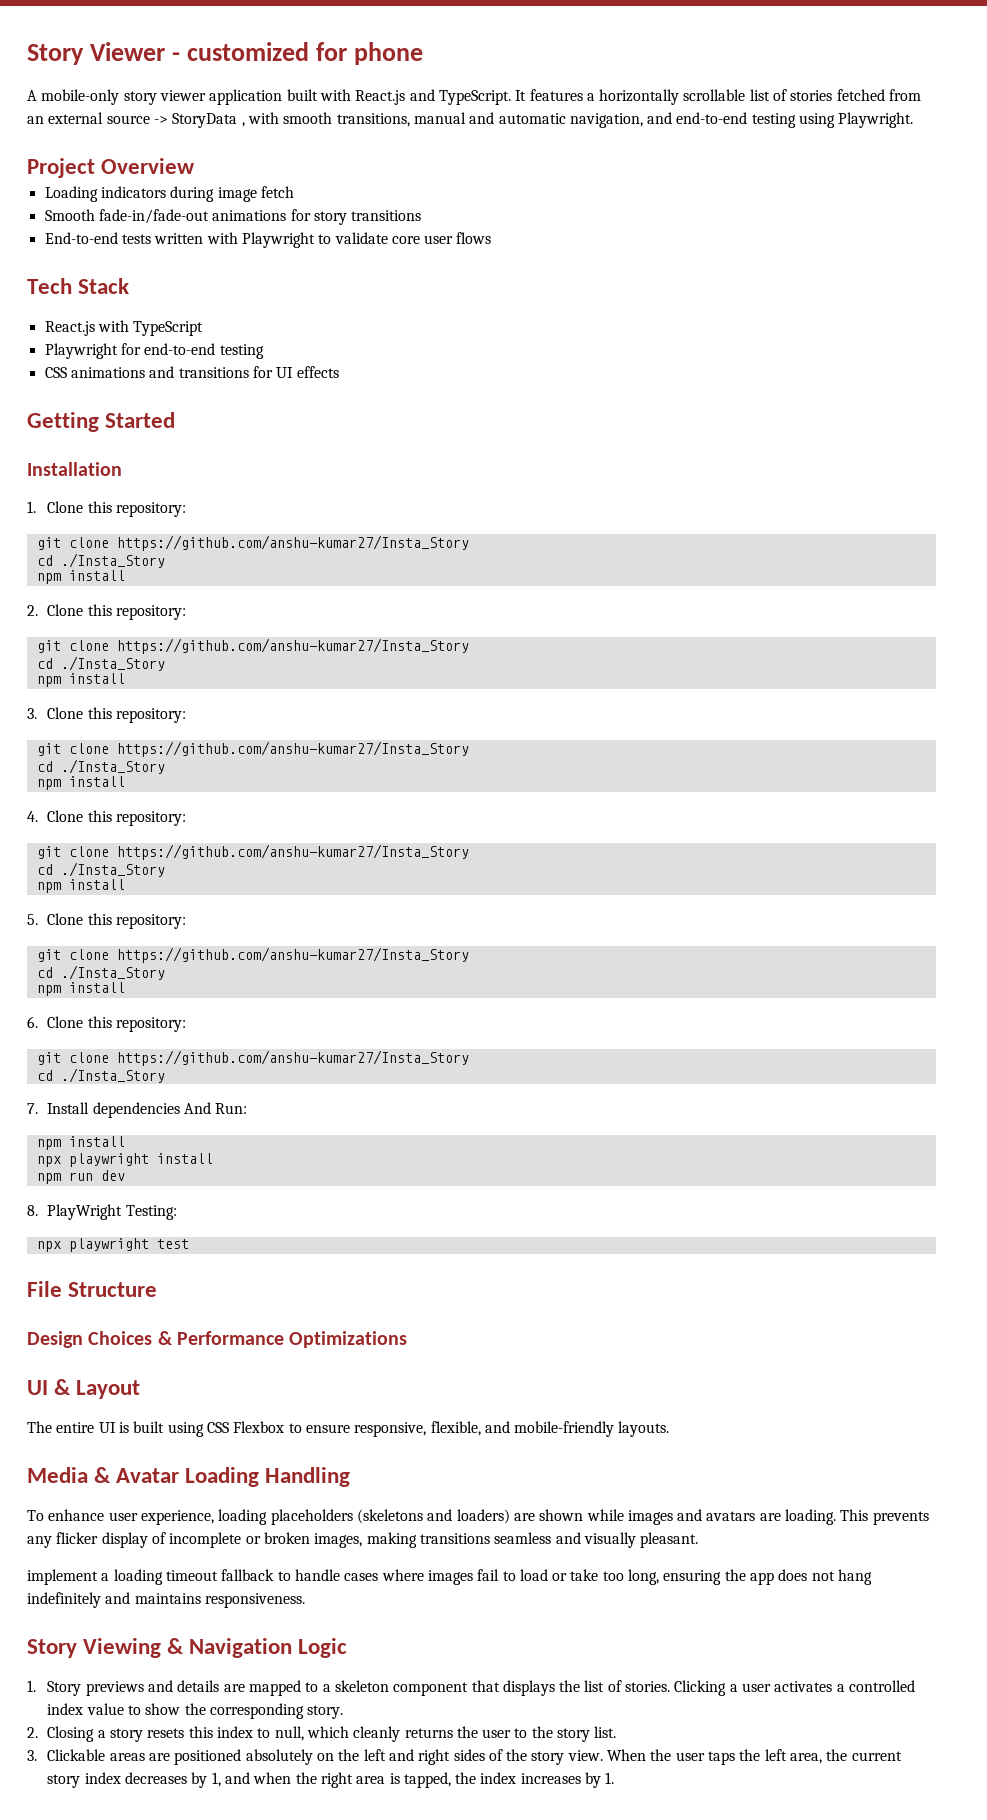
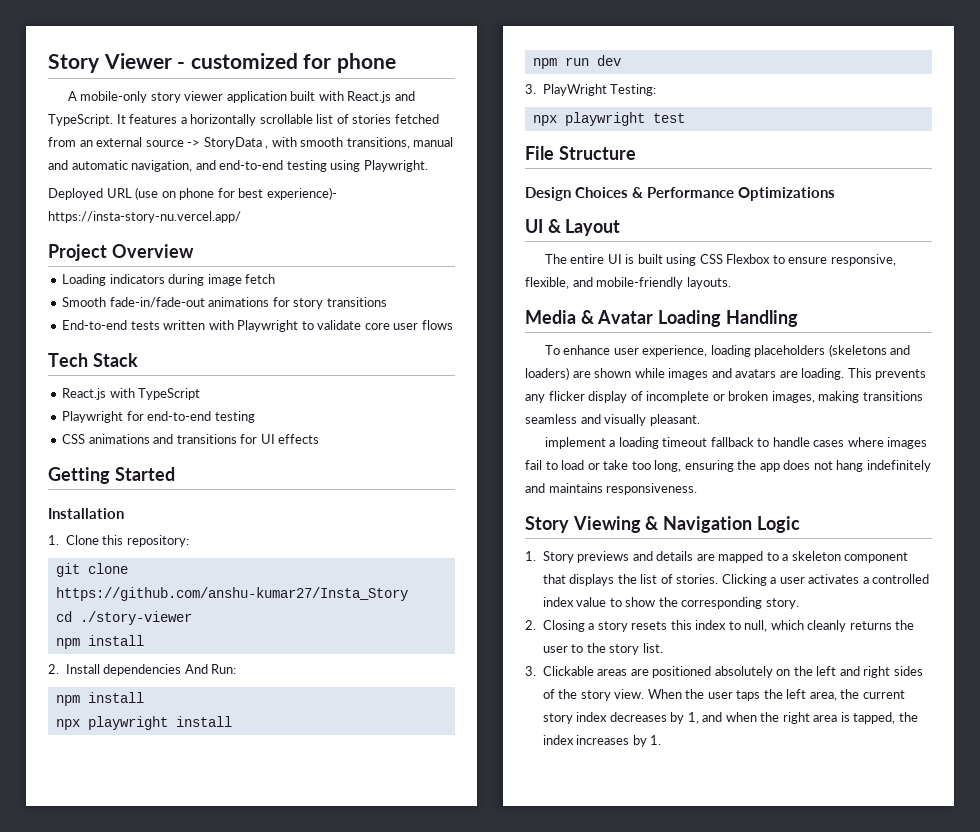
(914, 120) none -> [48,187,337,200] [48,211,241,223] // Deployed URL (use on phone for best experience)- https://insta-story-nu.vercel.app/
[60,553,165,568] ./Insta_Story -> [79,611,192,625] ./story-viewer
[47,604,186,620] [36,638,469,654] [36,656,165,671] [36,673,125,687] [27,707,186,723] [36,741,469,757] [36,759,165,774] [36,776,125,790] [27,810,186,826] [36,844,469,860] [36,862,165,877] [36,879,125,893] [27,913,186,929] [36,947,469,963] [36,965,165,980] [36,982,125,996] [27,1016,186,1032] [36,1050,469,1066] [36,1068,165,1083] [27,1103,38,1114] Clone this repository: // git clone https://github.com/anshu-kumar27/Insta_Story // cd ./Insta_Story // npm install // 3. Clone this repository: // git clone https://github.com/anshu-kumar27/Insta_Story // cd ./Insta_Story // npm install // 4. Clone this repository: // git clone https://github.com/anshu-kumar27/Insta_Story // cd ./Insta_Story // npm install // 5. Clone this repository: // git clone https://github.com/anshu-kumar27/Insta_Story // cd ./Insta_Story // npm install // 6. Clone this repository: // git clone https://github.com/anshu-kumar27/Insta_Story // cd ./Insta_Story // 7. -> (59, 669) none
[27,1205,38,1216] 8. -> [525,84,536,94] 3.

